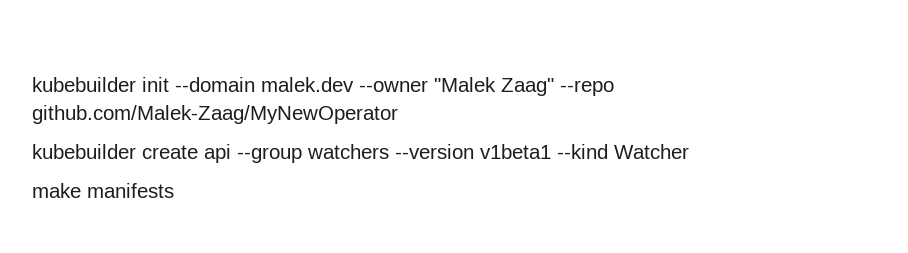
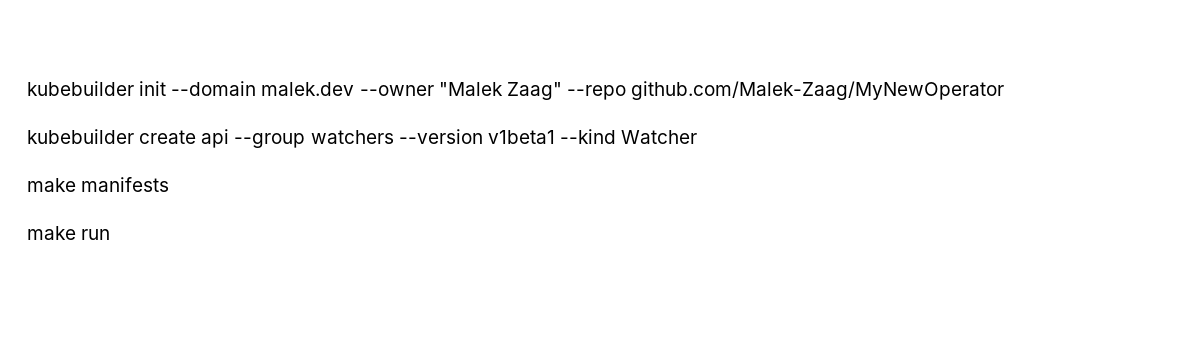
(174, 190) none -> [27,226,111,240] // make run

